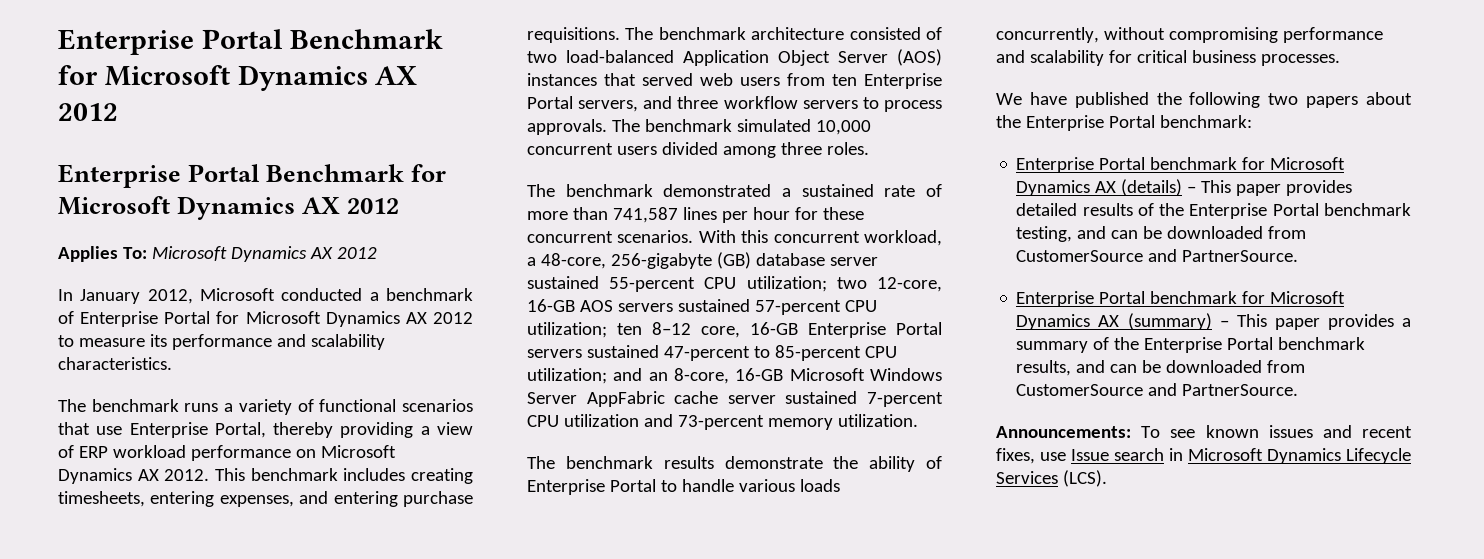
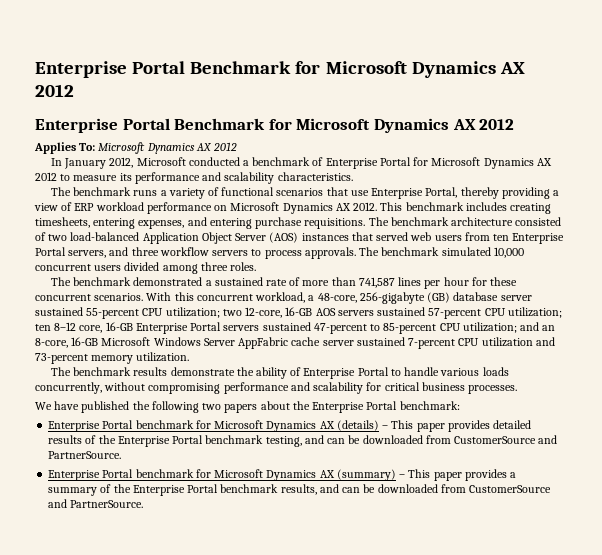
[996,425,1412,438] [996,448,1411,464] [996,470,1107,487] // Announcements: To see known issues and recent fixes, use Issue search in Microsoft Dynamics Lifecycle Services (LCS). -> (144, 504) none

